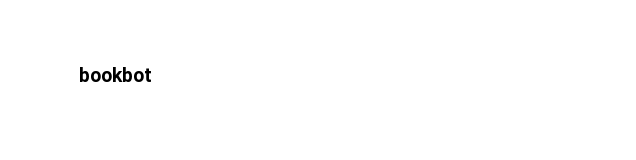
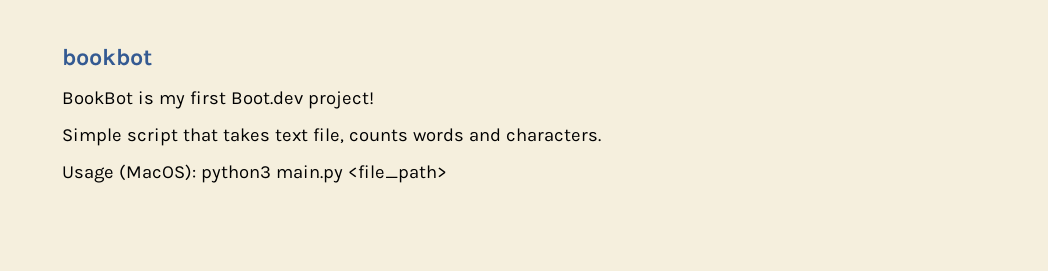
(152, 74) none -> [62,91,374,109] [62,128,601,146] [62,164,447,183] // BookBot is my first Boot.dev project! // Simple script that takes text file, counts words and characters. // Usage (MacOS): python3 main.py <file_path>

